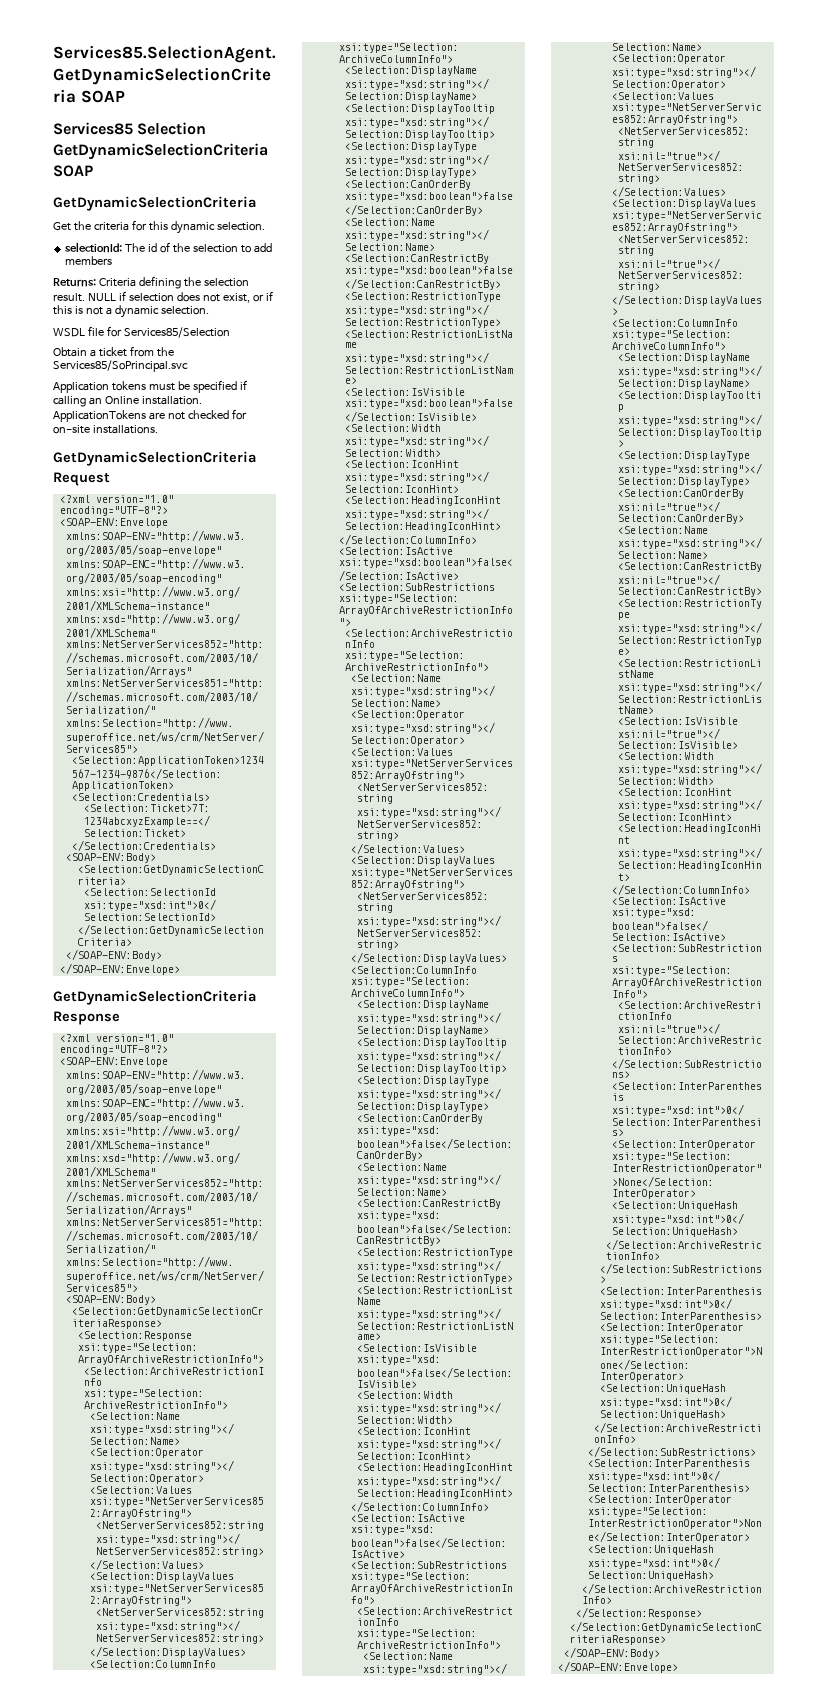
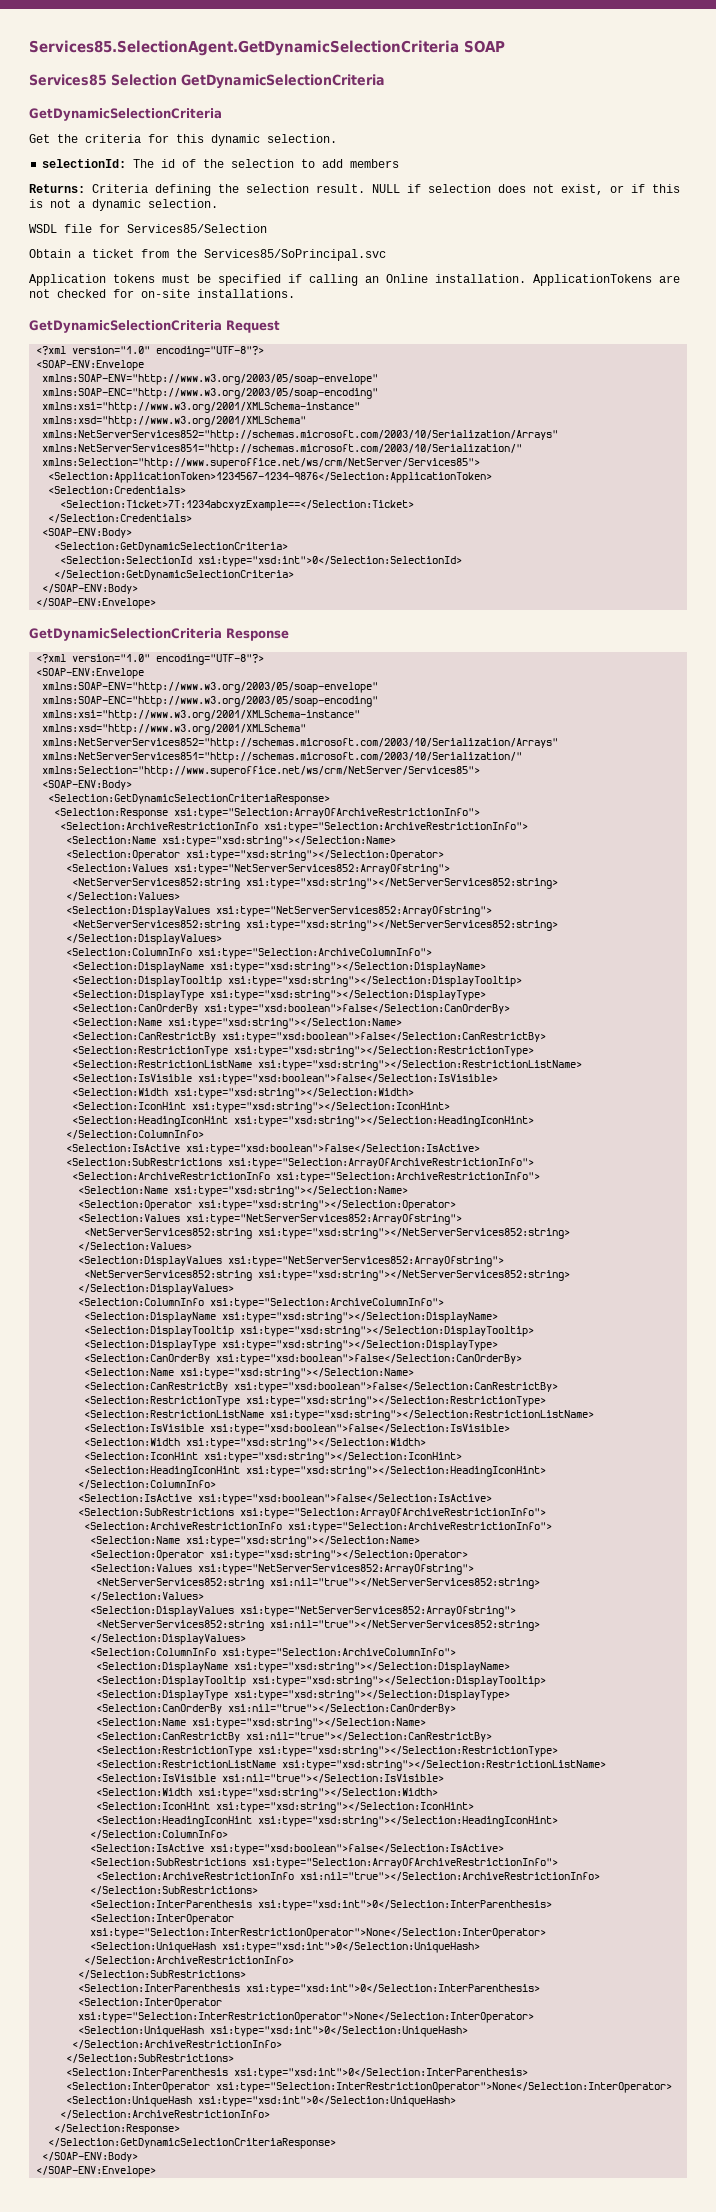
[53,165,93,177] SOAP -> (385, 81) none

